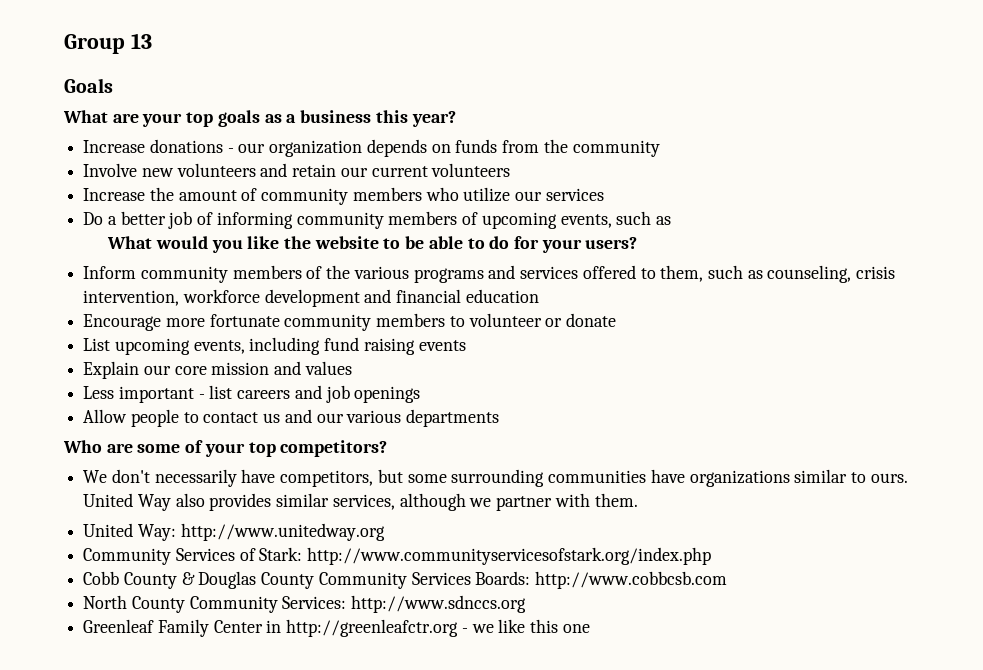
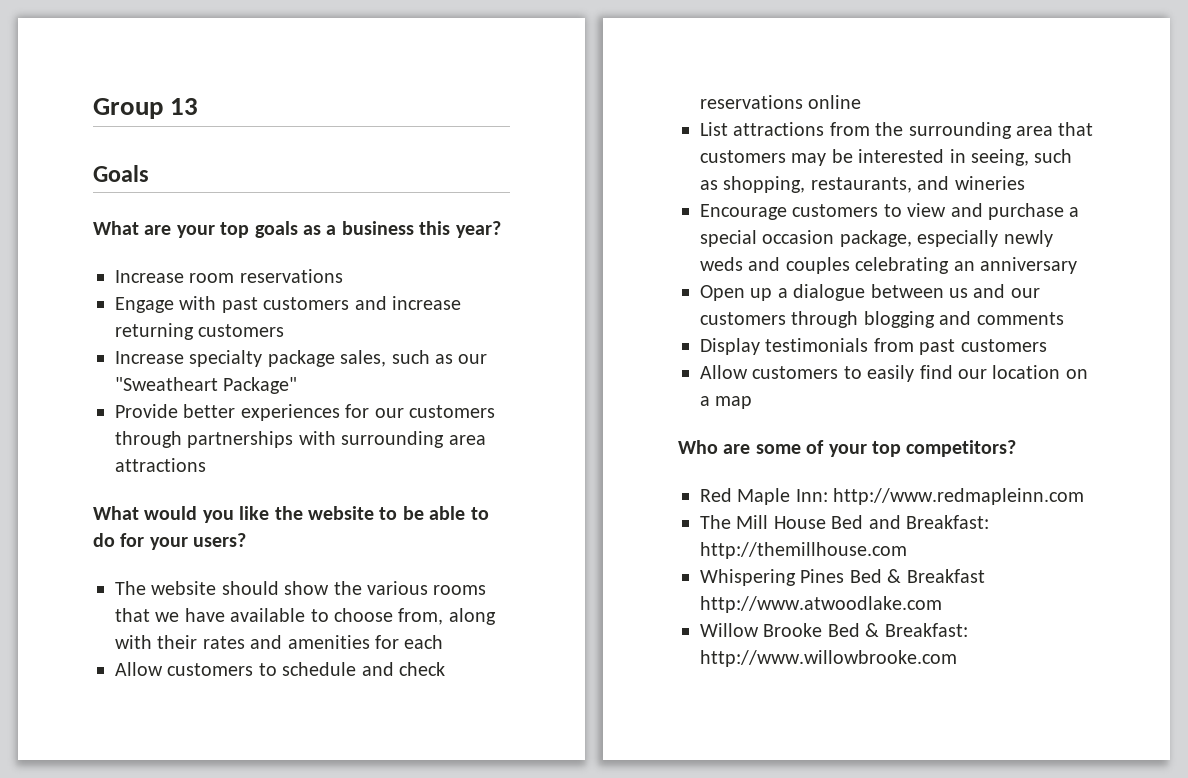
[149,139,660,157] [83,163,511,177] [83,187,604,205] [83,211,671,229] donations - our organization depends on funds from the community // Involve new volunteers and retain our current volunteers // Increase the amount of community members who utilize our services // Do a better job of informing community members of upcoming events, such as -> [189,269,343,283] [115,296,461,313] [115,323,285,340] [115,350,488,367] [115,377,298,394] [115,404,495,421] [115,431,486,448] [115,458,206,472] room reservations // Engage with past customers and increase returning customers // Increase specialty package sales, such as our "Sweatheart Package" // Provide better experiences for our customers through partnerships with surrounding area attractions
[83,265,896,283] [83,289,539,307] [83,313,617,331] [83,337,466,355] [83,361,352,379] [83,385,421,403] [83,409,500,427] Inform community members of the various programs and services offered to them, such as counseling, crisis intervention, workforce development and financial education // Encourage more fortunate community members to volunteer or donate // List upcoming events, including fund raising events // Explain our core mission and values // Less important - list careers and job openings // Allow people to contact us and our various departments -> [115,581,487,595] [115,608,496,625] [115,635,444,649] [115,662,445,676] [700,95,862,109] [700,122,1094,139] [700,149,1073,166] [700,176,1025,193] [700,203,1080,220] [700,230,1053,247] [700,257,1077,274] [700,284,1040,301] [700,311,1064,328] [700,338,1047,355] [700,365,1088,382] [700,396,753,409] The website should show the various rooms that we have available to choose from, along with their rates and amenities for each // Allow customers to schedule and check reservations online // List attractions from the surrounding area that customers may be interested in seeing, such as shopping, restaurants, and wineries // Encourage customers to view and purchase a special occasion package, especially newly weds and couples celebrating an anniversary // Open up a dialogue between us and our customers through blogging and comments // Display testimonials from past customers // Allow customers to easily find our location on a map
[83,469,908,487] [83,493,638,511] [83,523,385,541] [83,547,712,565] [83,571,728,589] [83,595,527,613] [83,619,590,637] We don't necessarily have competitors, but some surrounding communities have organizations similar to ours. United Way also provides similar services, although we partner with them. // United Way: http://www.unitedway.org // Community Services of Stark: http://www.communityservicesofstark.org/index.php // Cobb County & Douglas County Community Services Boards: http://www.cobbcsb.com // North County Community Services: http://www.sdnccs.org // Greenleaf Family Center in http://greenleafctr.org - we like this one -> [700,488,1085,505] [700,515,989,529] [700,542,907,559] [700,569,985,586] [700,596,942,613] [700,623,968,637] [700,650,957,667] Red Maple Inn: http://www.redmapleinn.com // The Mill House Bed and Breakfast: http://themillhouse.com // Whispering Pines Bed & Breakfast http://www.atwoodlake.com // Willow Brooke Bed & Breakfast: http://www.willowbrooke.com

